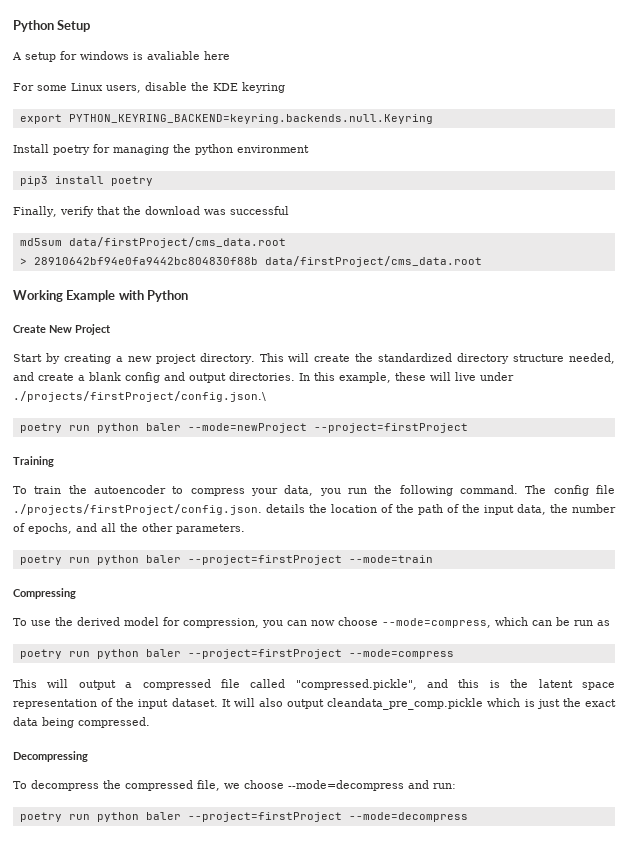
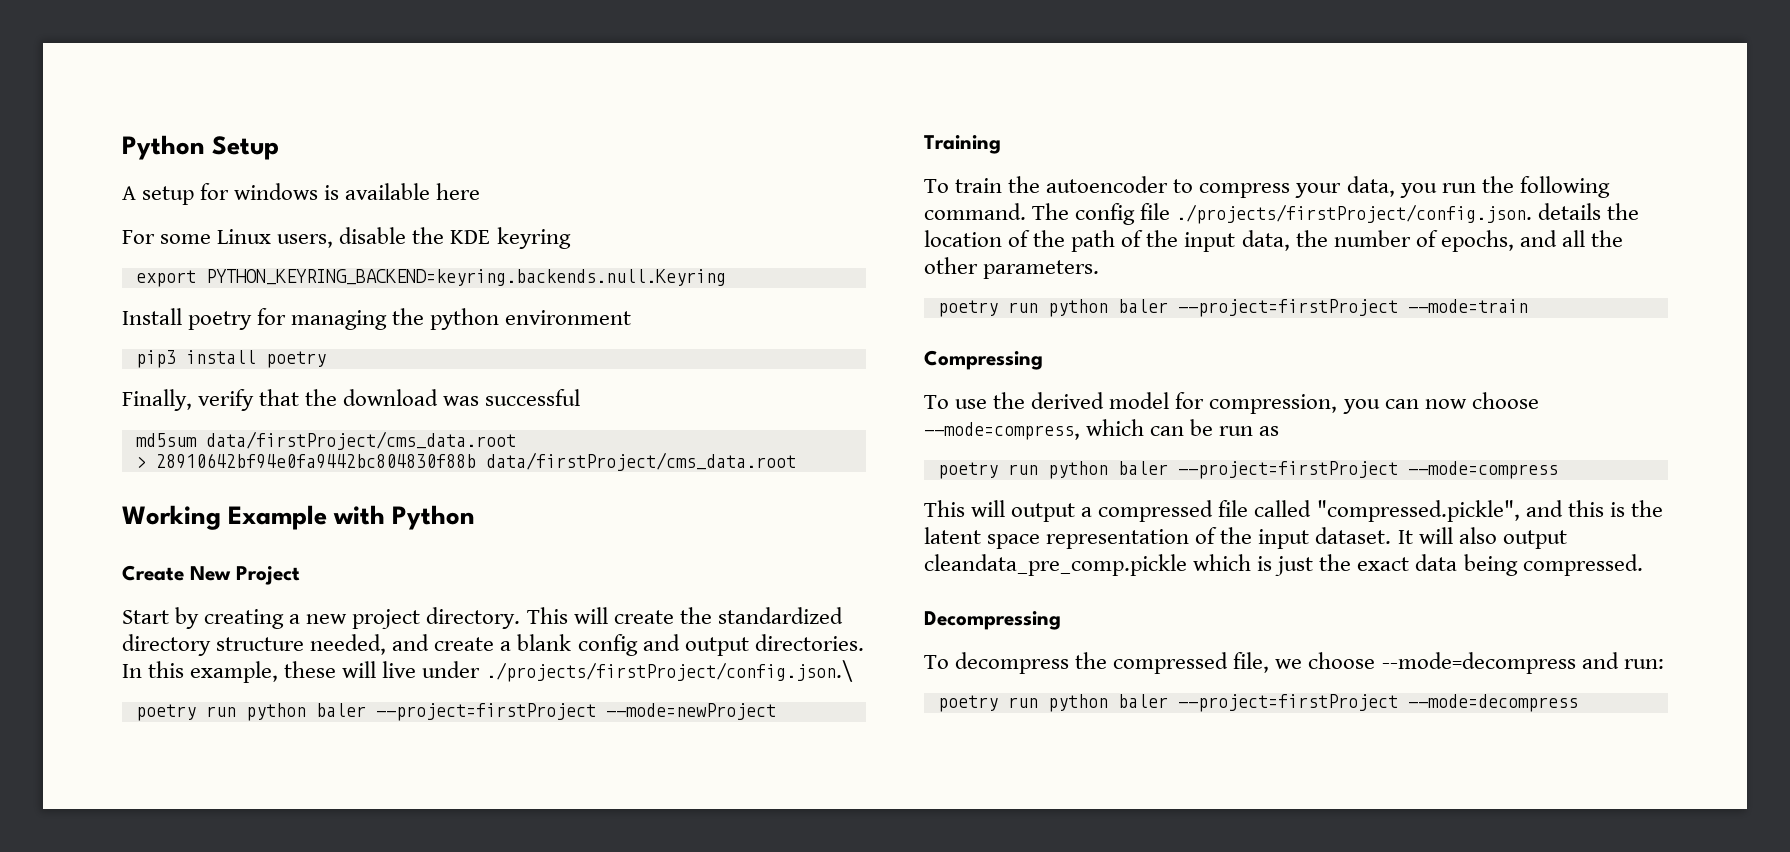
[147,51,200,60] avaliable -> [345,183,431,200] available
(181, 427) none -> [375,703,596,721] --project=firstProject
[313,423,468,433] --project=firstProject -> (776, 711) none

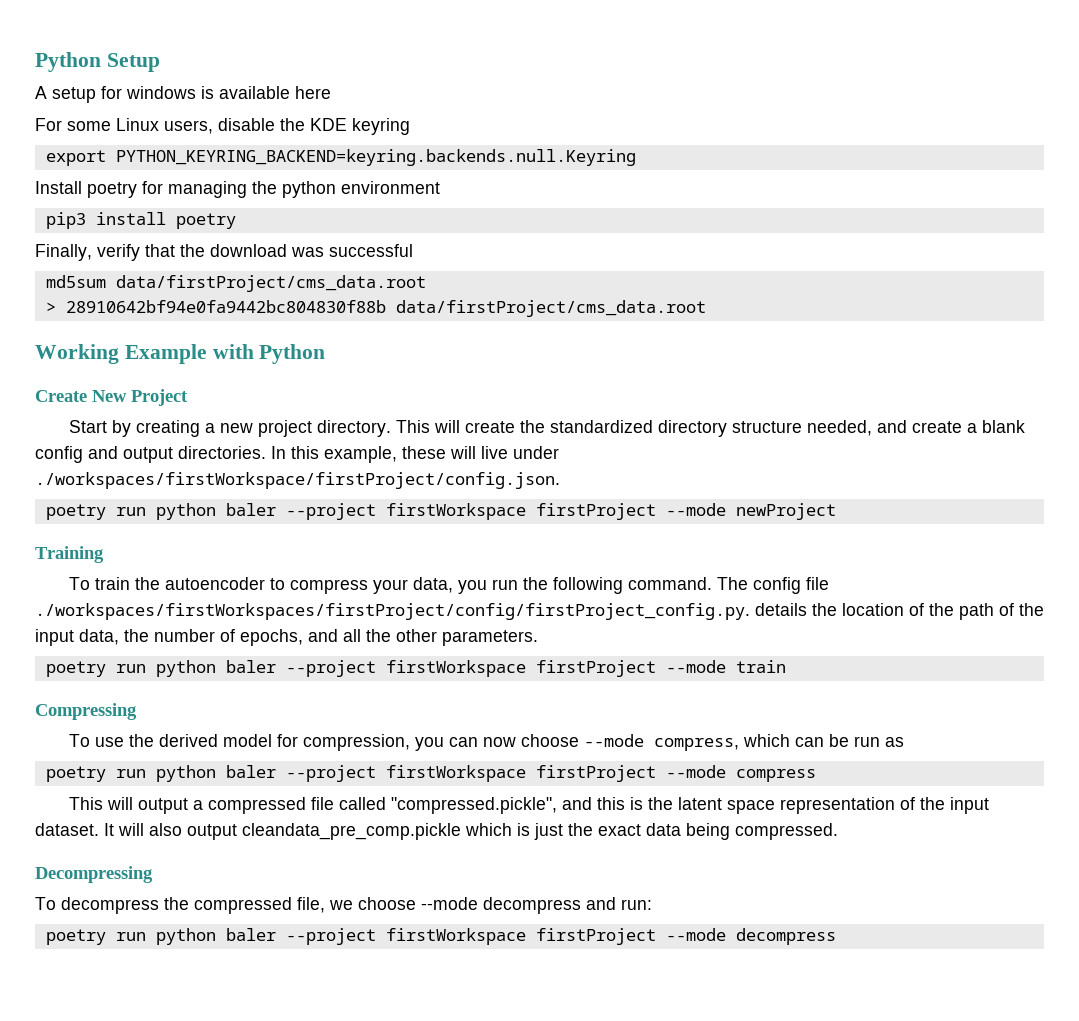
[485,660,853,682] [135,703,776,721] ./projects/firstProject/config.json.\ // poetry run python baler --project=firstProject --mode=newProject -> [35,472,560,489] [45,503,836,520] ./workspaces/firstWorkspace/firstProject/config.json. // poetry run python baler --project firstWorkspace firstProject --mode newProject
[1176,204,1533,224] ./projects/firstProject/config.json. -> [35,603,750,620] ./workspaces/firstWorkspaces/firstProject/config/firstProject_config.py.
[1177,299,1528,317] --project=firstProject --mode=train -> [285,660,786,677] --project firstWorkspace firstProject --mode train
[924,422,1080,440] --mode=compress, -> [584,734,740,751] --mode compress,
[1177,461,1558,479] --project=firstProject --mode=compress -> [285,765,816,782] --project firstWorkspace firstProject --mode compress
[1381,652,1576,674] --mode=decompress -> [421,897,581,914] --mode decompress
[1177,694,1578,712] --project=firstProject --mode=decompress -> [285,928,836,945] --project firstWorkspace firstProject --mode decompress

